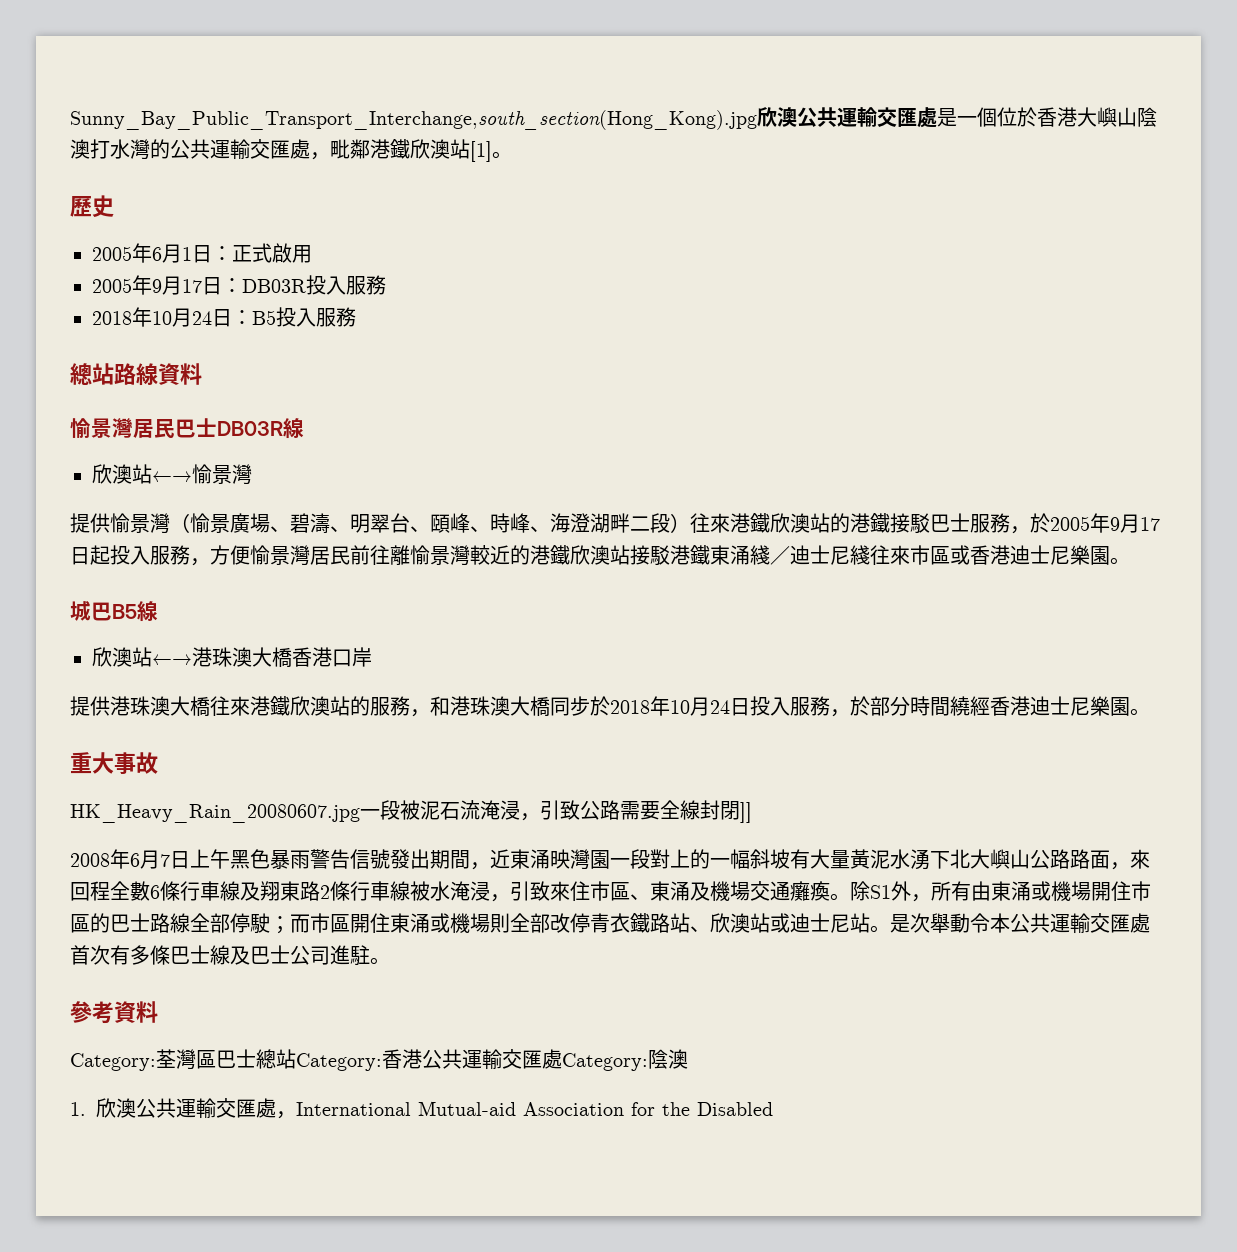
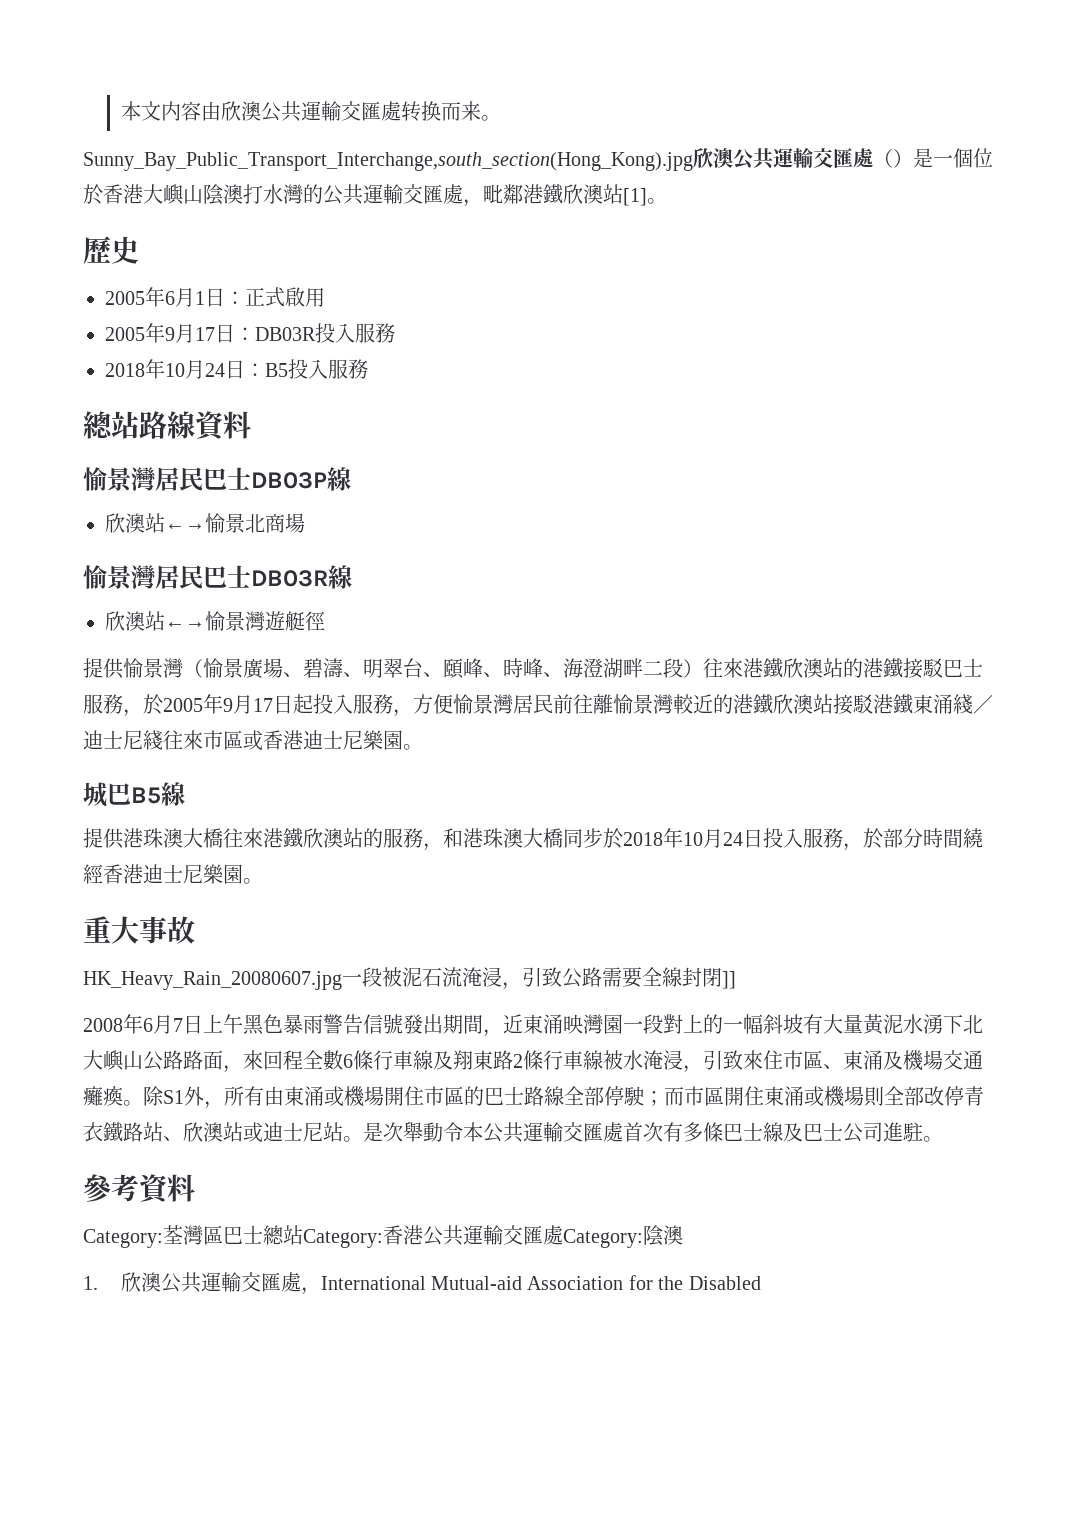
(70, 120) none -> [120,101,501,122] 本文内容由欣澳公共運輸交匯處转换而来。 //
(937, 117) none -> [873,149,913,168] （）
(202, 374) none -> [83,467,351,492] [105,513,305,533] // 愉景灣居民巴士DB03P線 // 欣澳站←→愉景北商場
(252, 474) none -> [265,611,325,631] 遊艇徑
[92,647,372,668] // 欣澳站←→港珠澳大橋香港口岸 -> (185, 794) none

